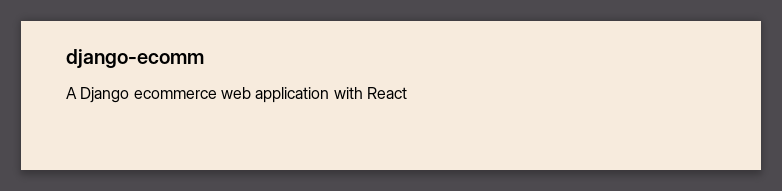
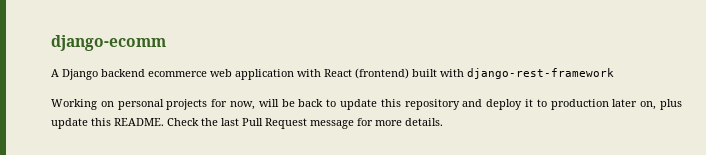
(130, 95) none -> [101,69,145,77] backend
(407, 93) none -> [355,68,614,79] [51,99,682,110] [51,118,443,129] (frontend) built with django-rest-framework // Working on personal projects for now, will be back to update this repository and deploy it to production later on, plus update this README. Check the last Pull Request message for more details.

